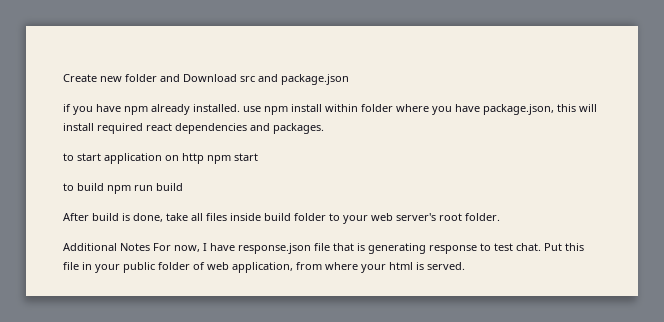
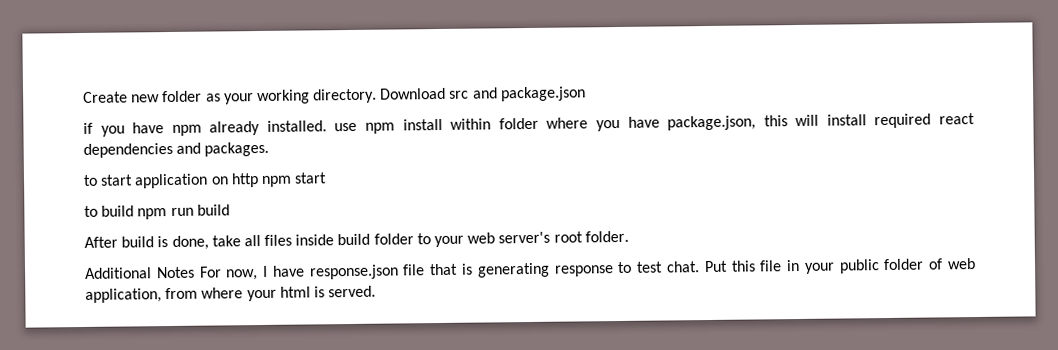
[160,74,180,82] and -> [205,88,378,105] as your working directory.

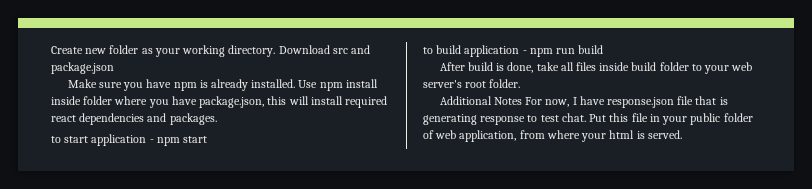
[83,122,93,134] if -> [67,79,122,88] Make sure
(202, 130) none -> [199,80,208,88] is
[334,122,358,132] use -> [298,80,318,88] Use
[450,118,492,130] within -> [51,96,81,105] inside
[210,173,259,188] on http -> [149,139,154,143] -
(135, 211) none -> [464,45,527,57] application -

